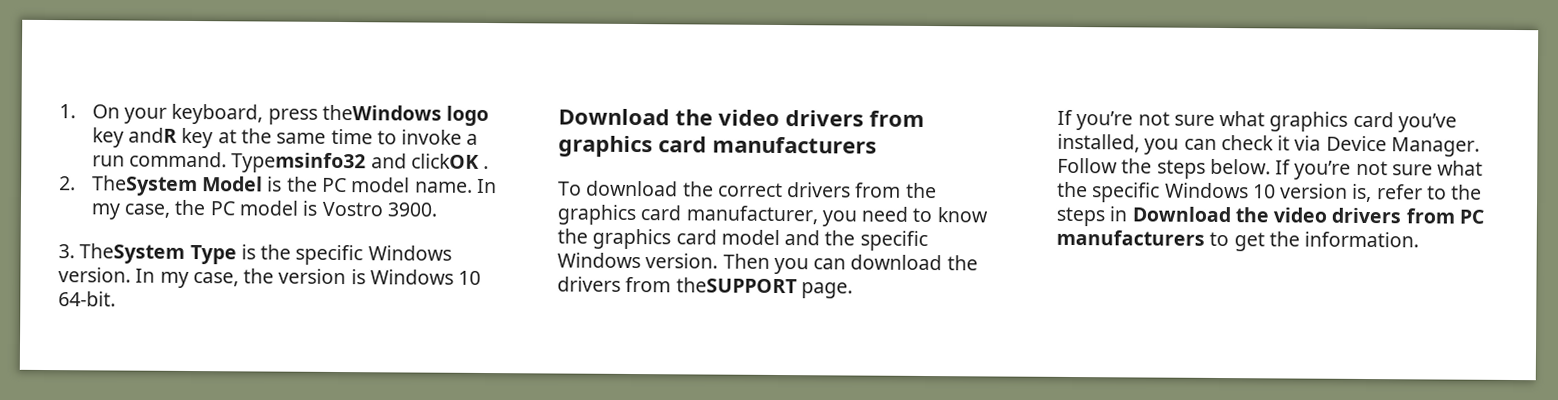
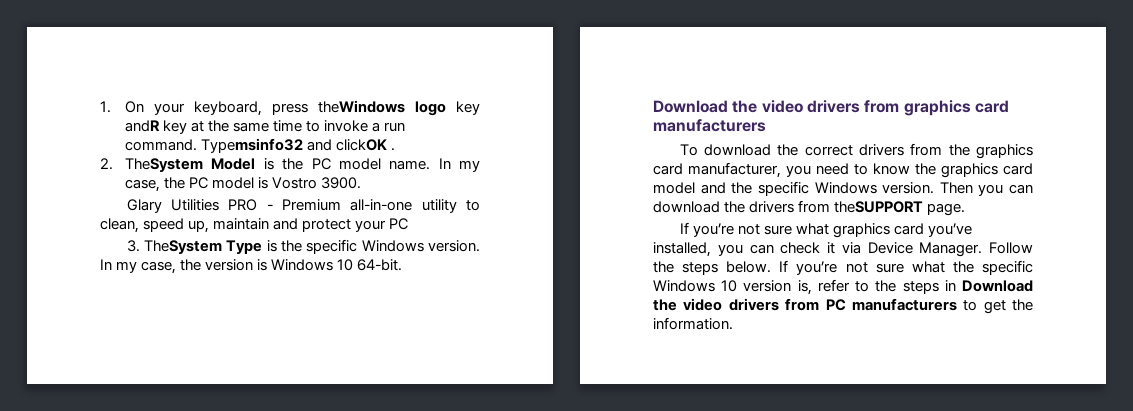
(437, 209) none -> [126,199,480,213] [100,218,409,233] // Glary Utilities PRO - Premium all-in-one utility to clean, speed up, maintain and protect your PC

